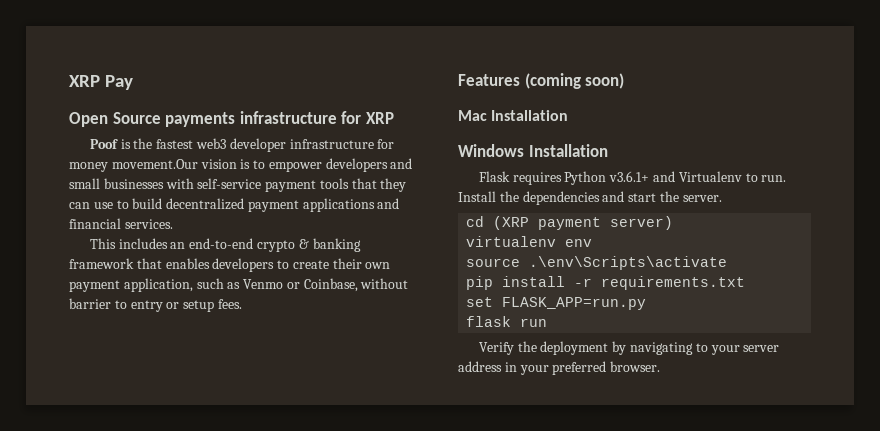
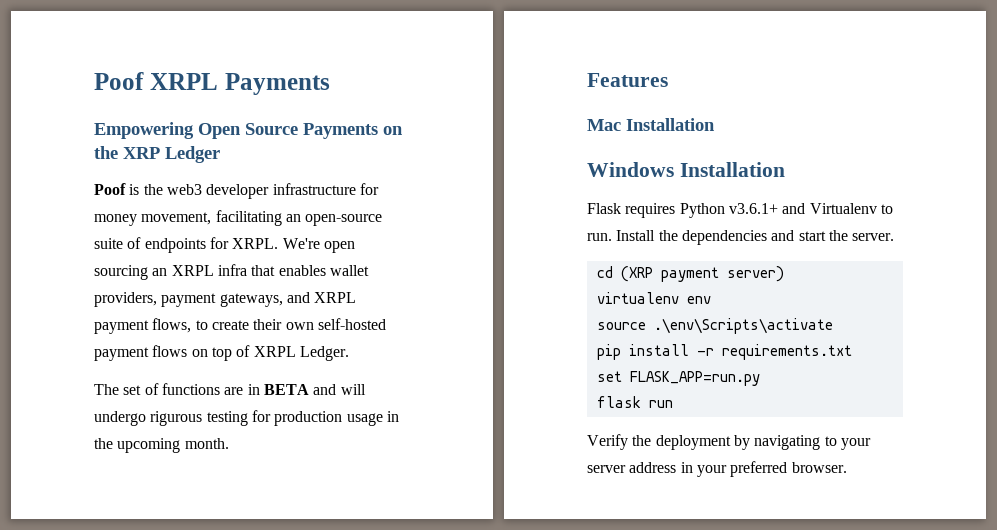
[69,75,133,90] [69,111,394,127] XRP Pay // Open Source payments infrastructure for XRP -> [94,72,330,95] [94,122,403,139] [94,146,220,163] Poof XRPL Payments // Empowering Open Source Payments on the XRP Ledger
[156,139,194,149] fastest -> (163, 189) none
[111,158,413,172] [69,178,407,192] [69,198,400,212] [69,218,173,229] [89,238,361,252] [69,258,391,272] [69,278,409,292] [69,298,242,312] movement.Our vision is to empower developers and small businesses with self-service payment tools that they can use to build decentralized payment applications and financial services. // This includes an end-to-end crypto & banking framework that enables developers to create their own payment application, such as Venmo or Coinbase, without barrier to entry or setup fees. -> [141,210,383,226] [94,237,355,253] [94,264,369,280] [94,292,357,307] [94,318,386,334] [94,345,349,361] [94,383,366,395] [94,410,399,426] [94,438,229,453] movement, facilitating an open-source suite of endpoints for XRPL. We're open sourcing an XRPL infra that enables wallet providers, payment gateways, and XRPL payment flows, to create their own self-hosted payment flows on top of XRPL Ledger. // The set of functions are in BETA and will undergo rigurous testing for production usage in the upcoming month.
[524,73,625,89] (coming soon) -> (668, 80) none

